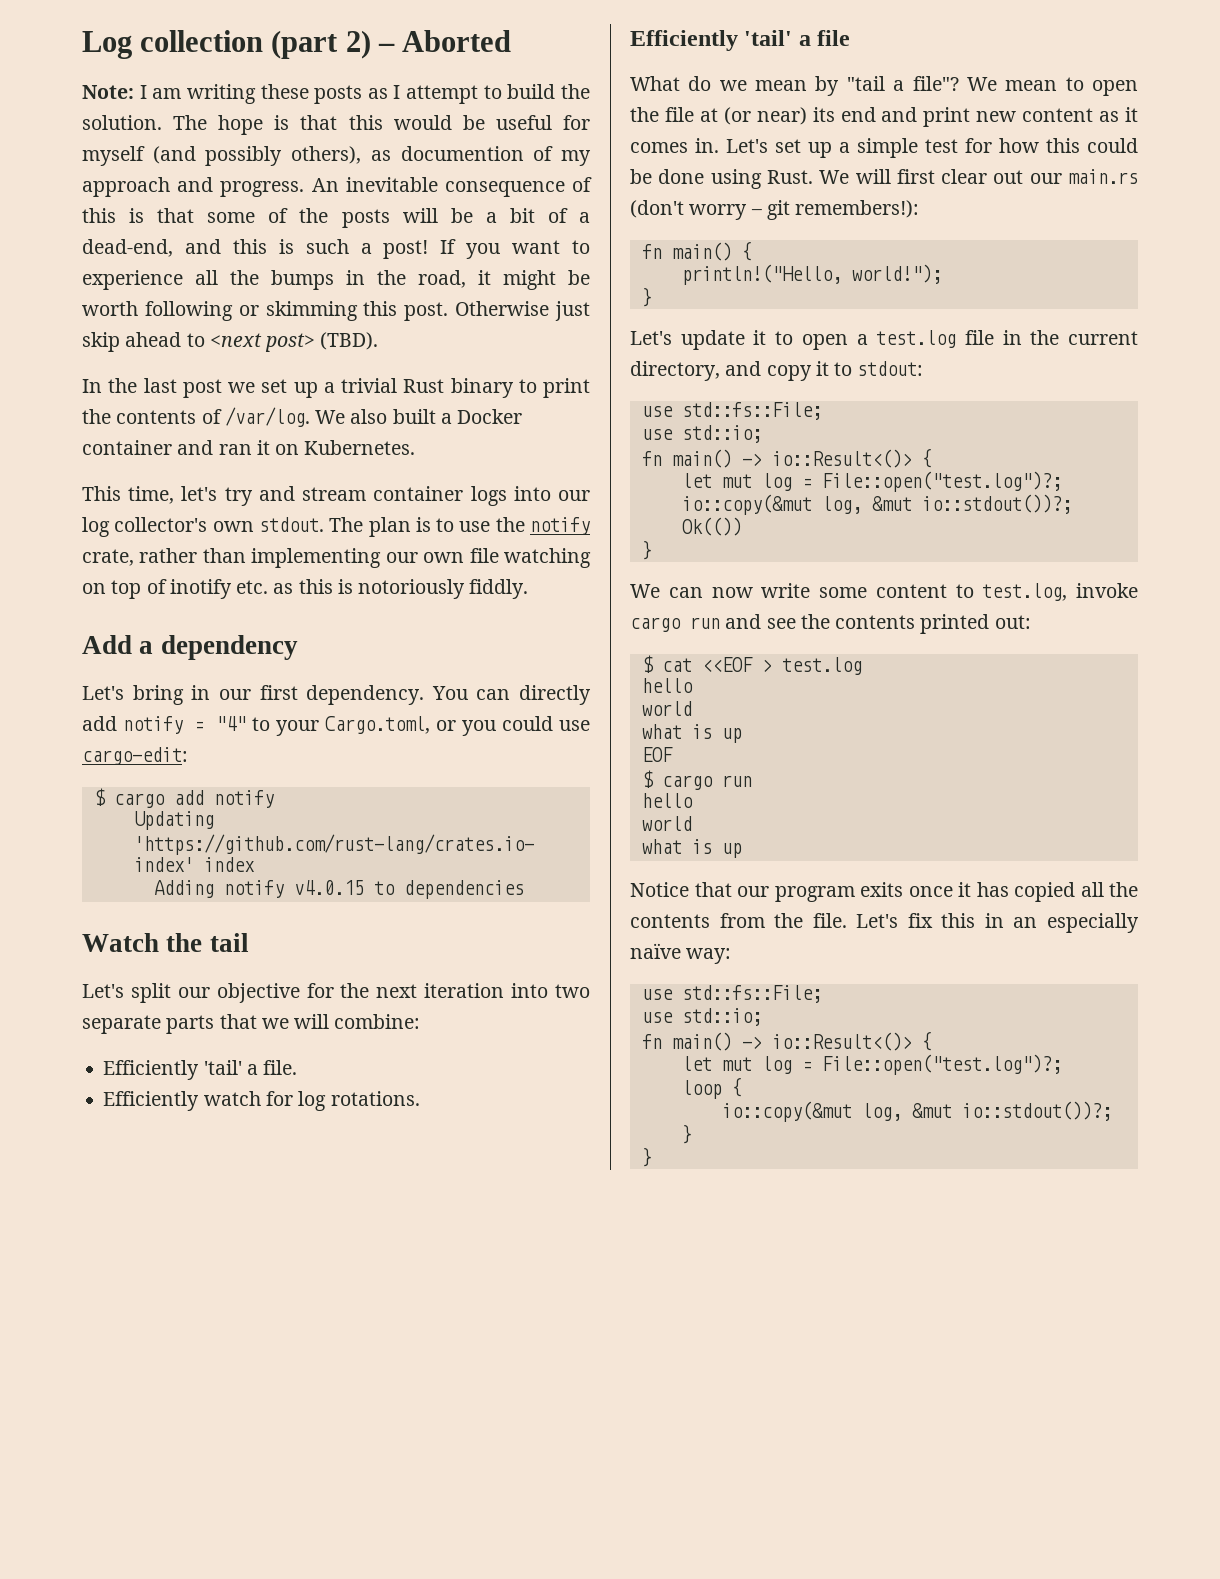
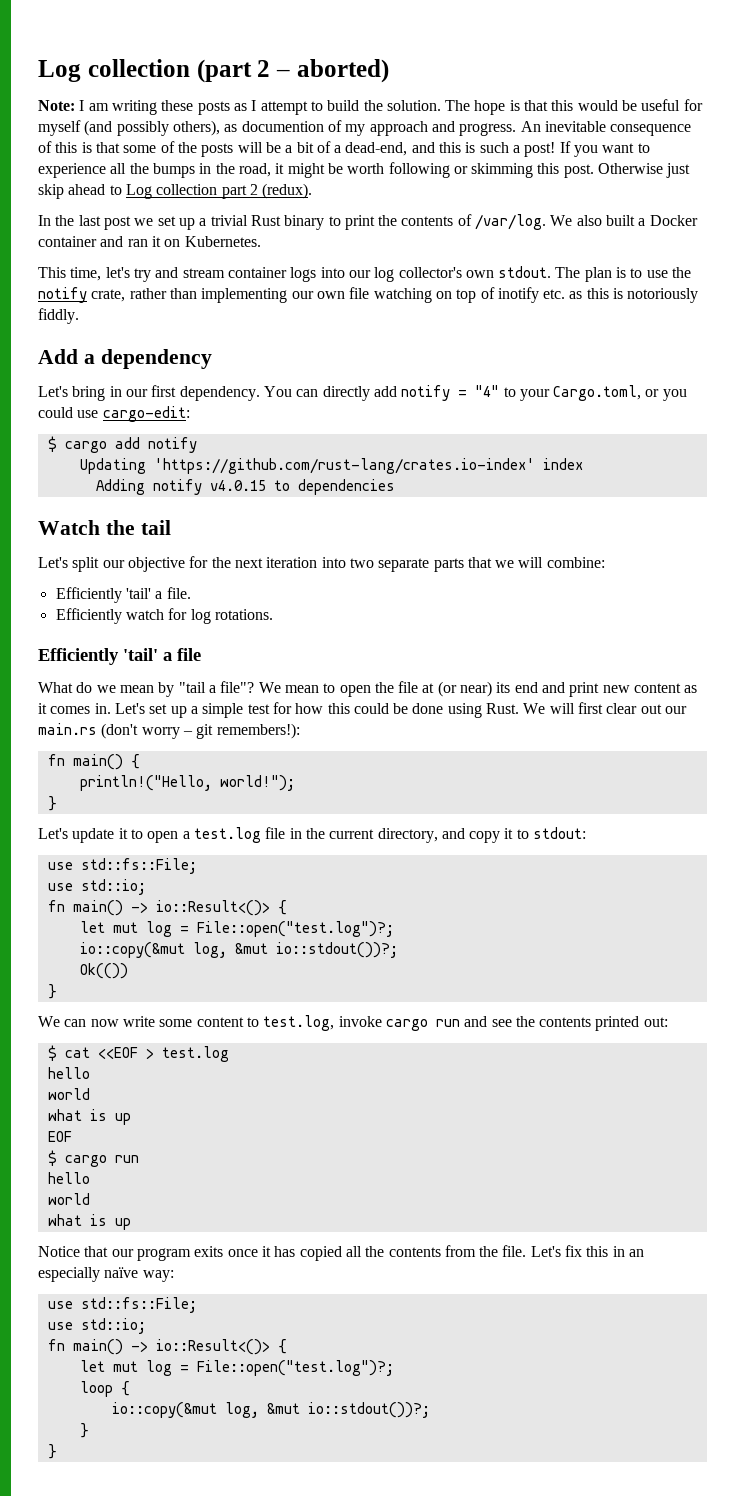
[345,30,512,59] 2) – Aborted -> [257,59,389,83] 2 – aborted)
[209,332,379,352] <next post> (TBD). -> [125,183,313,199] Log collection part 2 (redux).

